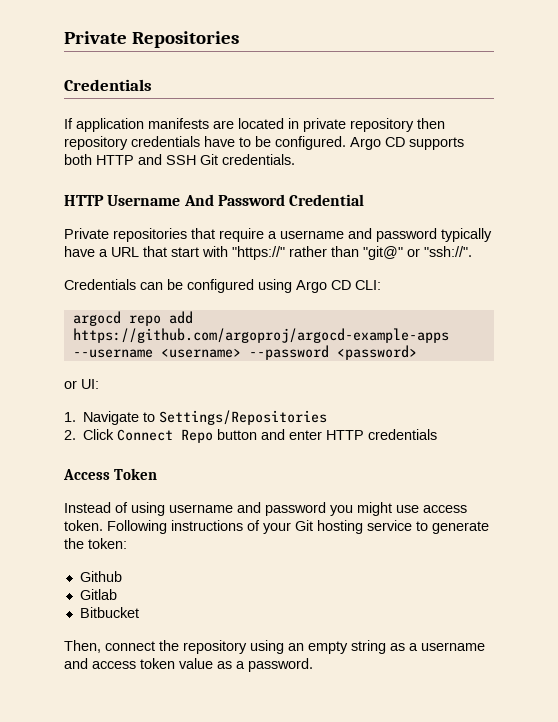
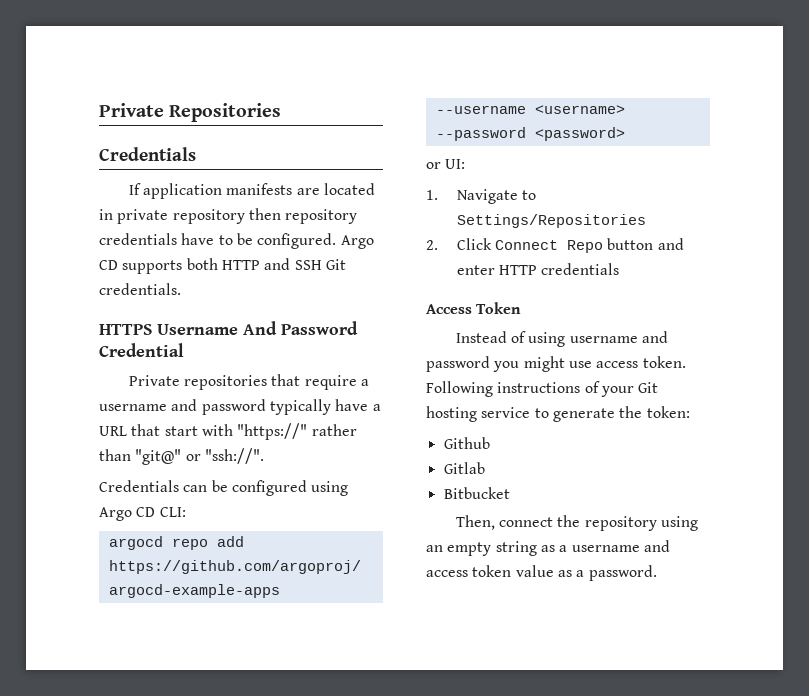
[64,195,104,206] HTTP -> [99,324,152,335] HTTPS

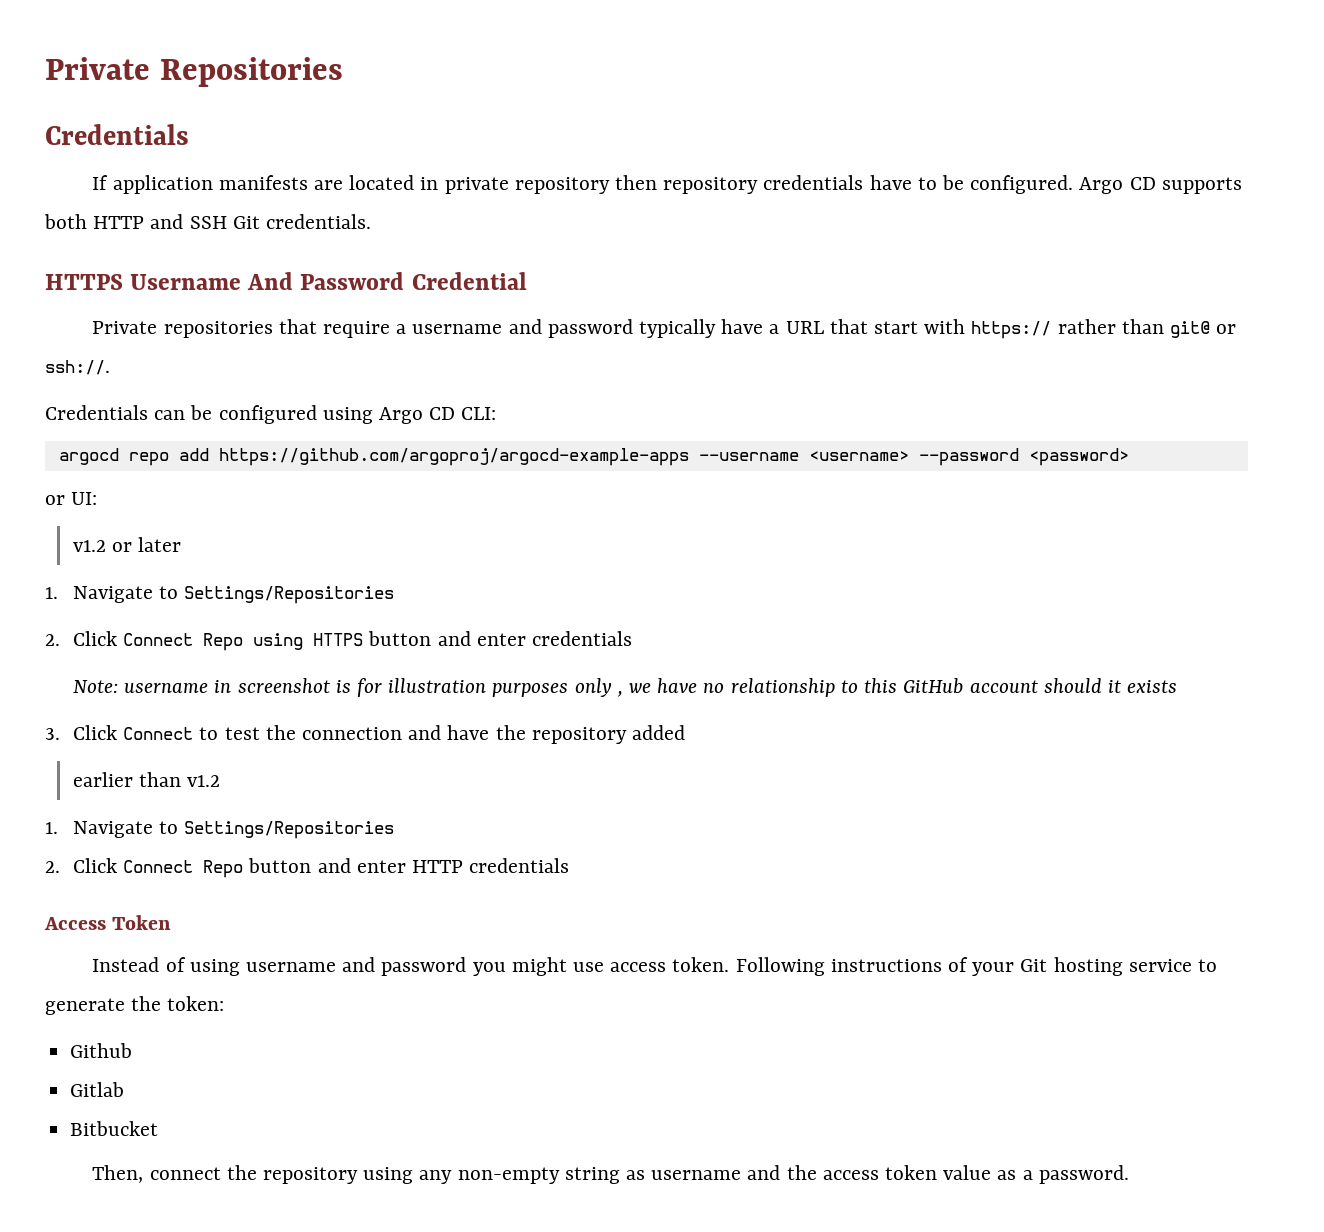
[237,423,308,440] "https://" -> [971,321,1052,339] https://
[135,448,264,465] "git@" or "ssh://". -> [1170,321,1237,338] [45,360,110,375] git@ or ssh://.
(466, 164) none -> [72,537,182,552] [45,586,395,604] [45,631,633,651] [72,678,1178,697] [45,725,686,744] [72,772,221,787] // v1.2 or later // 1. Navigate to Settings/Repositories // 2. Click Connect Repo using HTTPS button and enter credentials // Note: username in screenshot is for illustration purposes only , we have no relationship to this GitHub account should it exists // 3. Click Connect to test the connection and have the repository added // earlier than v1.2
[426,542,492,556] an empty -> [419,1167,560,1184] any non-empty
[559,540,670,552] a username and -> [651,1165,817,1180] username and the

